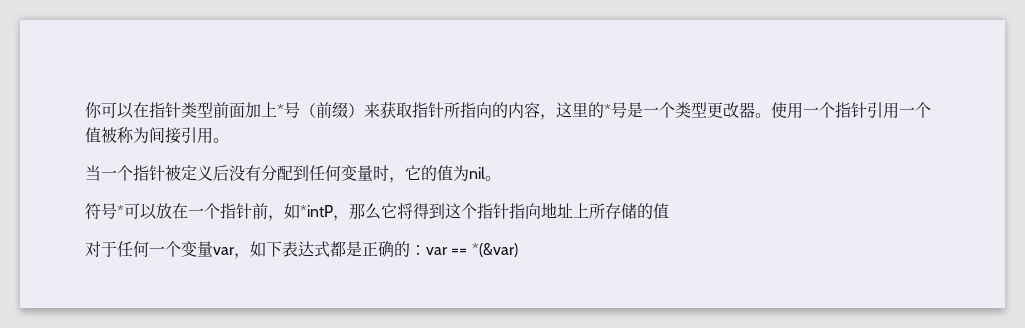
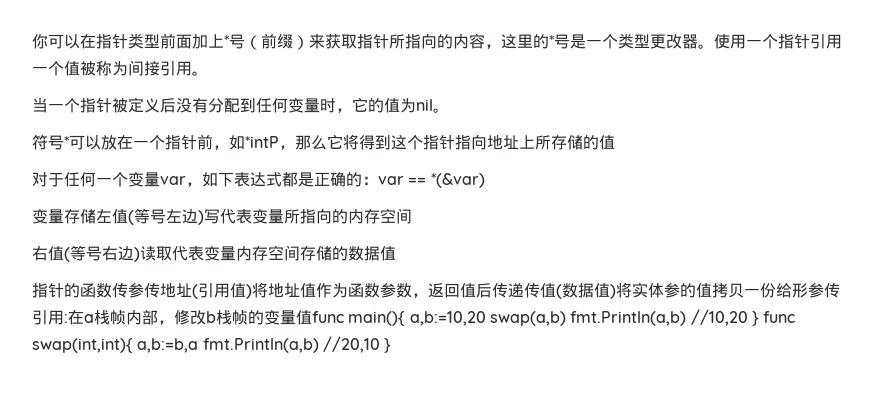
(518, 250) none -> [32,208,412,225] [32,245,396,262] [32,282,840,299] [32,309,796,326] [32,336,392,353] // 变量存储左值(等号左边)写代表变量所指向的内存空间 // 右值(等号右边)读取代表变量内存空间存储的数据值 // 指针的函数传参传地址(引用值)将地址值作为函数参数，返回值后传递传值(数据值)将实体参的值拷贝一份给形参传引用:在a栈帧内部，修改b栈帧的变量值func main(){ a,b:=10,20 swap(a,b) fmt.Println(a,b) //10,20 } func swap(int,int){ a,b:=b,a fmt.Println(a,b) //20,10 }

